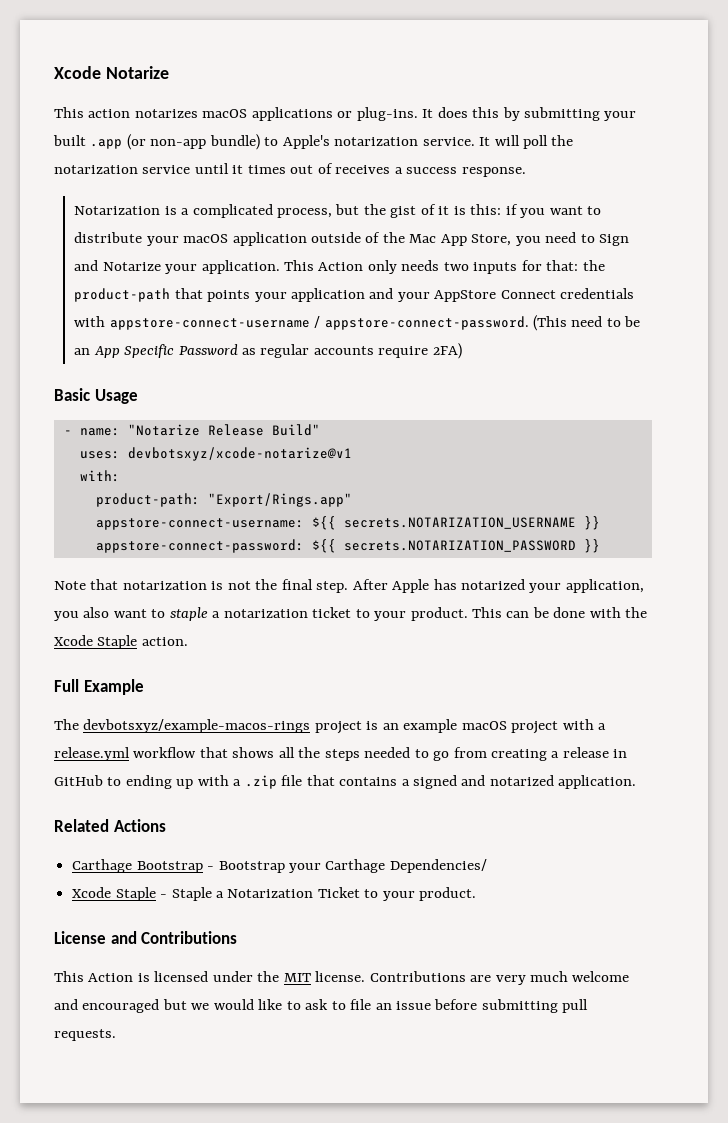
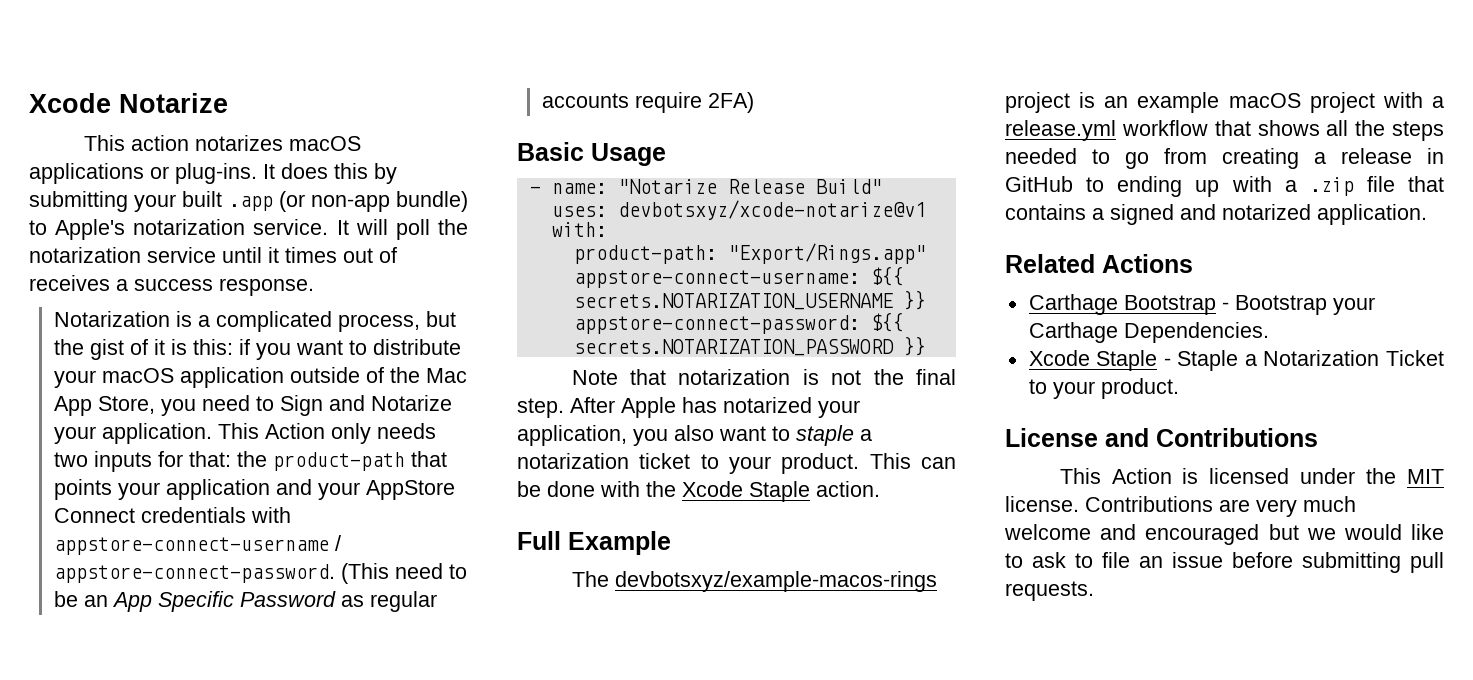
[389,859,487,873] Dependencies/ -> [1123,322,1269,343] Dependencies.

